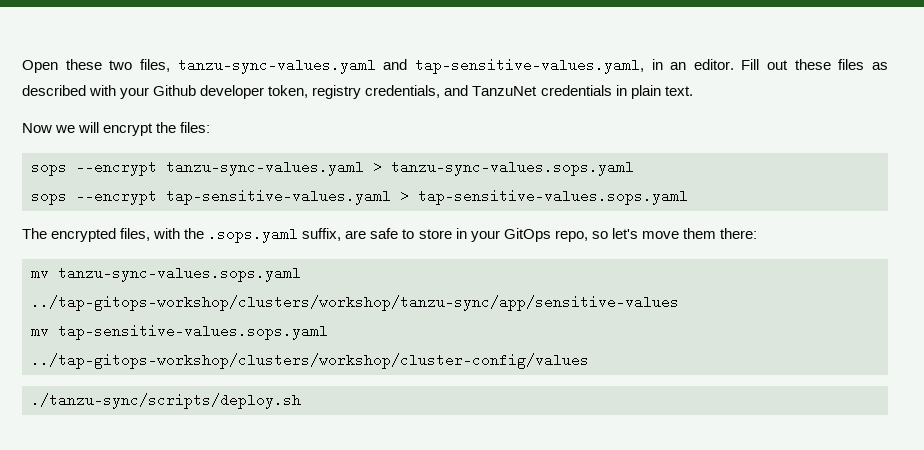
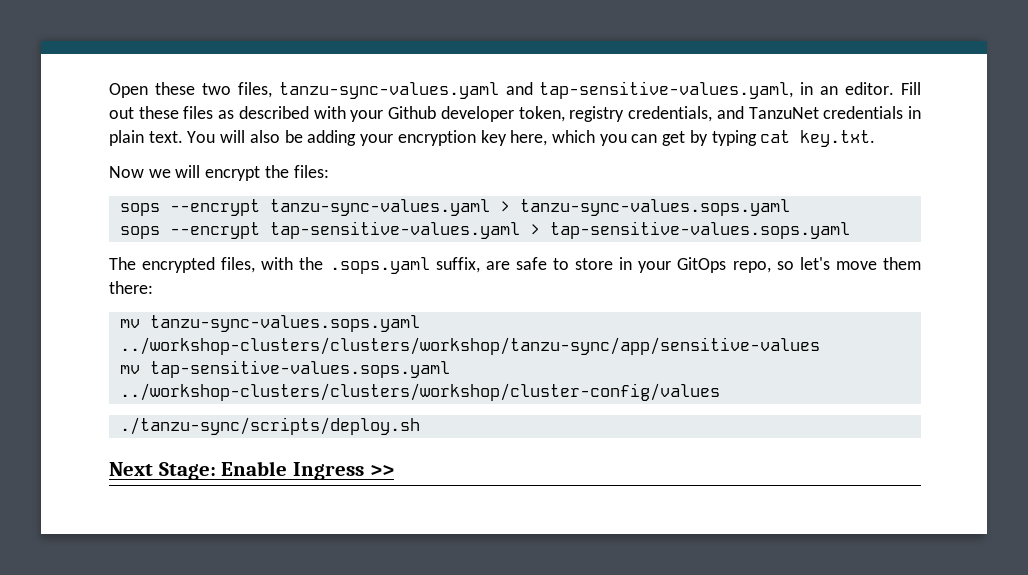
(693, 91) none -> [187,130,876,147] You will also be adding your encryption key here, which you can get by typing cat key.txt.
[31,295,679,311] ../tap-gitops-workshop/clusters/workshop/tanzu-sync/app/sensitive-values -> [119,337,820,355] ../workshop-clusters/clusters/workshop/tanzu-sync/app/sensitive-values
[31,353,589,369] ../tap-gitops-workshop/clusters/workshop/cluster-config/values -> [119,383,720,401] ../workshop-clusters/clusters/workshop/cluster-config/values
(301, 401) none -> [109,461,394,480] // Next Stage: Enable Ingress >>

